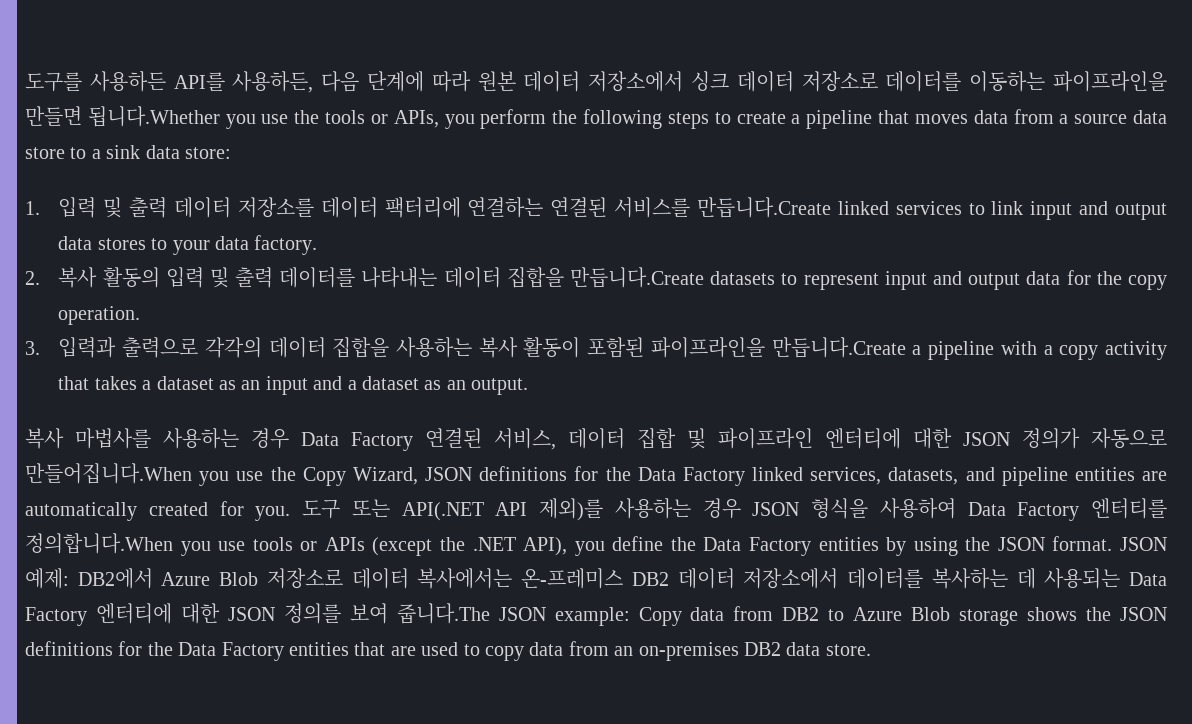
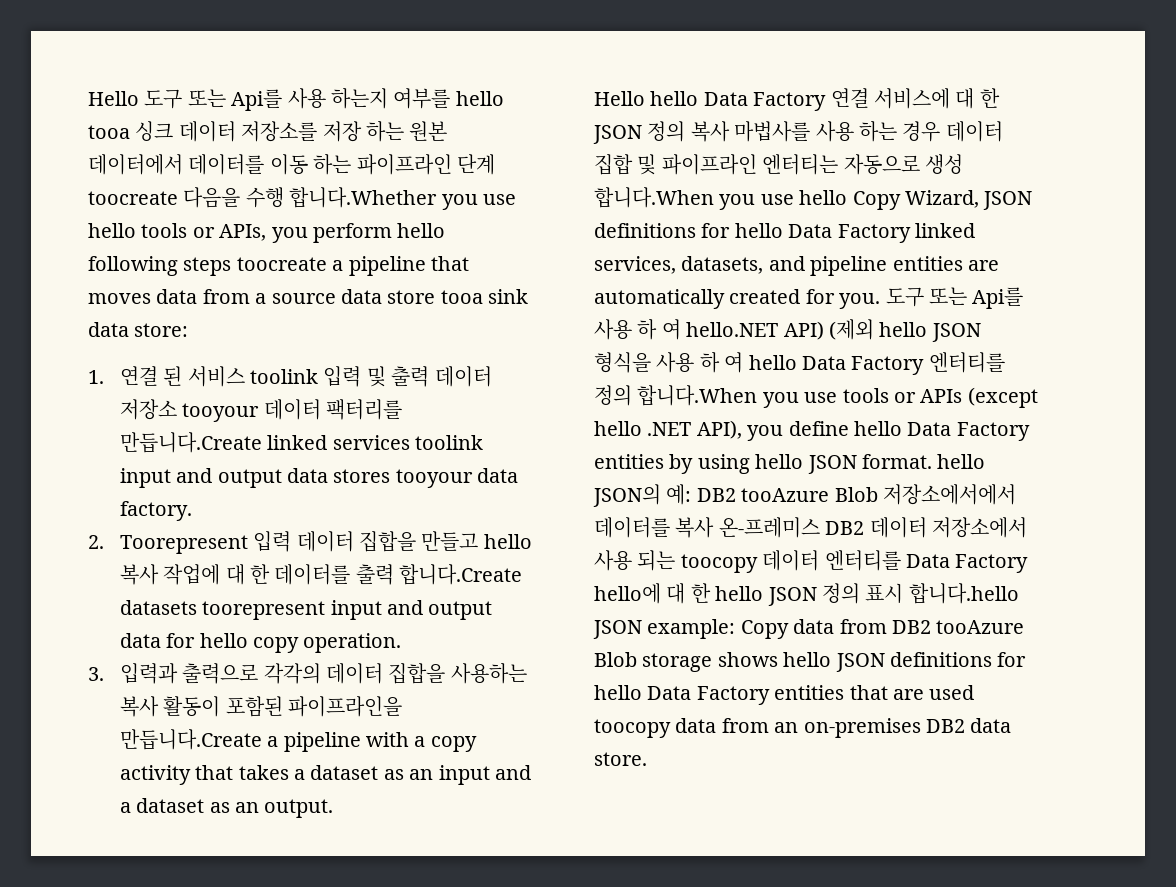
[25,71,1167,93] [25,106,320,129] 도구를 사용하든 API를 사용하든, 다음 단계에 따라 원본 데이터 저장소에서 싱크 데이터 저장소로 데이터를 이동하는 파이프라인을 만들면 됩니다.Whether you use the -> [88,88,504,111] [88,121,448,142] [88,154,495,175] [88,187,516,210] [88,223,136,238] Hello 도구 또는 Api를 사용 하는지 여부를 hello tooa 싱크 데이터 저장소를 저장 하는 원본 데이터에서 데이터를 이동 하는 파이프라인 단계 toocreate 다음을 수행 합니다.Whether you use hello
[552,110,578,124] the -> [397,223,446,238] hello
[714,112,786,124] to create -> [236,257,327,271] toocreate
[70,147,101,159] to a -> [440,290,483,304] tooa
[58,197,691,218] 입력 및 출력 데이터 저장소를 데이터 팩터리에 연결하는 연결된 서비스를 -> [119,366,492,387] [119,399,402,422] 연결 된 서비스 toolink 입력 및 출력 데이터 저장소 tooyour 데이터 팩터리를
[968,201,1024,215] to link -> [414,435,483,450] toolink
[151,238,210,255] to your -> [395,469,473,488] tooyour
[58,267,879,290] 복사 활동의 입력 및 출력 데이터를 나타내는 데이터 집합을 만듭니다.Create datasets to represent -> [119,531,532,554] [119,564,523,585] [119,600,326,620] Toorepresent 입력 데이터 집합을 만들고 hello 복사 작업에 대 한 데이터를 출력 합니다.Create datasets toorepresent
[1096,271,1122,285] the -> [199,633,248,648] hello
[25,428,1167,451] [25,463,296,486] 복사 마법사를 사용하는 경우 Data Factory 연결된 서비스, 데이터 집합 및 파이프라인 엔터티에 대한 JSON 정의가 자동으로 만들어집니다.When you use the -> [594,88,1000,111] [593,121,1003,144] [594,154,963,175] [594,187,848,210] Hello hello Data Factory 연결 서비스에 대 한 JSON 정의 복사 마법사를 사용 하는 경우 데이터 집합 및 파이프라인 엔터티는 자동으로 생성 합니다.When you use hello
[605,467,631,481] the -> [734,223,783,238] hello
[401,498,956,521] API(.NET API 제외)를 사용하는 경우 JSON 형식을 사용하여 -> [972,287,1024,309] [594,319,981,342] [594,352,797,373] Api를 사용 하 여 hello.NET API) (제외 hello JSON 형식을 사용 하 여 hello
[25,533,173,554] 정의합니다.When -> [594,385,758,406] 정의 합니다.When
[439,537,465,551] the -> [594,421,642,436] hello
[670,537,696,551] the -> [854,421,902,436] hello
[965,537,991,551] the -> [755,454,804,469] hello
[1119,537,1167,551] [25,568,1168,589] [25,603,490,626] JSON 예제: DB2에서 Azure Blob 저장소로 데이터 복사에서는 온-프레미스 DB2 데이터 저장소에서 데이터를 복사하는 데 사용되는 Data Factory 엔터티에 대한 JSON 정의를 보여 줍니다.The -> [937,454,986,469] [593,484,1016,507] [594,517,1027,538] [594,550,1029,573] [594,583,1019,606] hello JSON의 예: DB2 tooAzure Blob 저장소에서에서 데이터를 복사 온-프레미스 DB2 데이터 저장소에서 사용 되는 toocopy 데이터 엔터티를 Data Factory hello에 대 한 hello JSON 정의 표시 합니다.hello
[828,607,903,621] to Azure -> [936,620,1025,634] tooAzure
[1086,607,1167,621] [25,641,173,656] the JSON definitions for the -> [783,652,1027,672] [594,685,642,700] hello JSON definitions for hello
[463,644,524,661] to copy -> [594,719,671,738] toocopy

